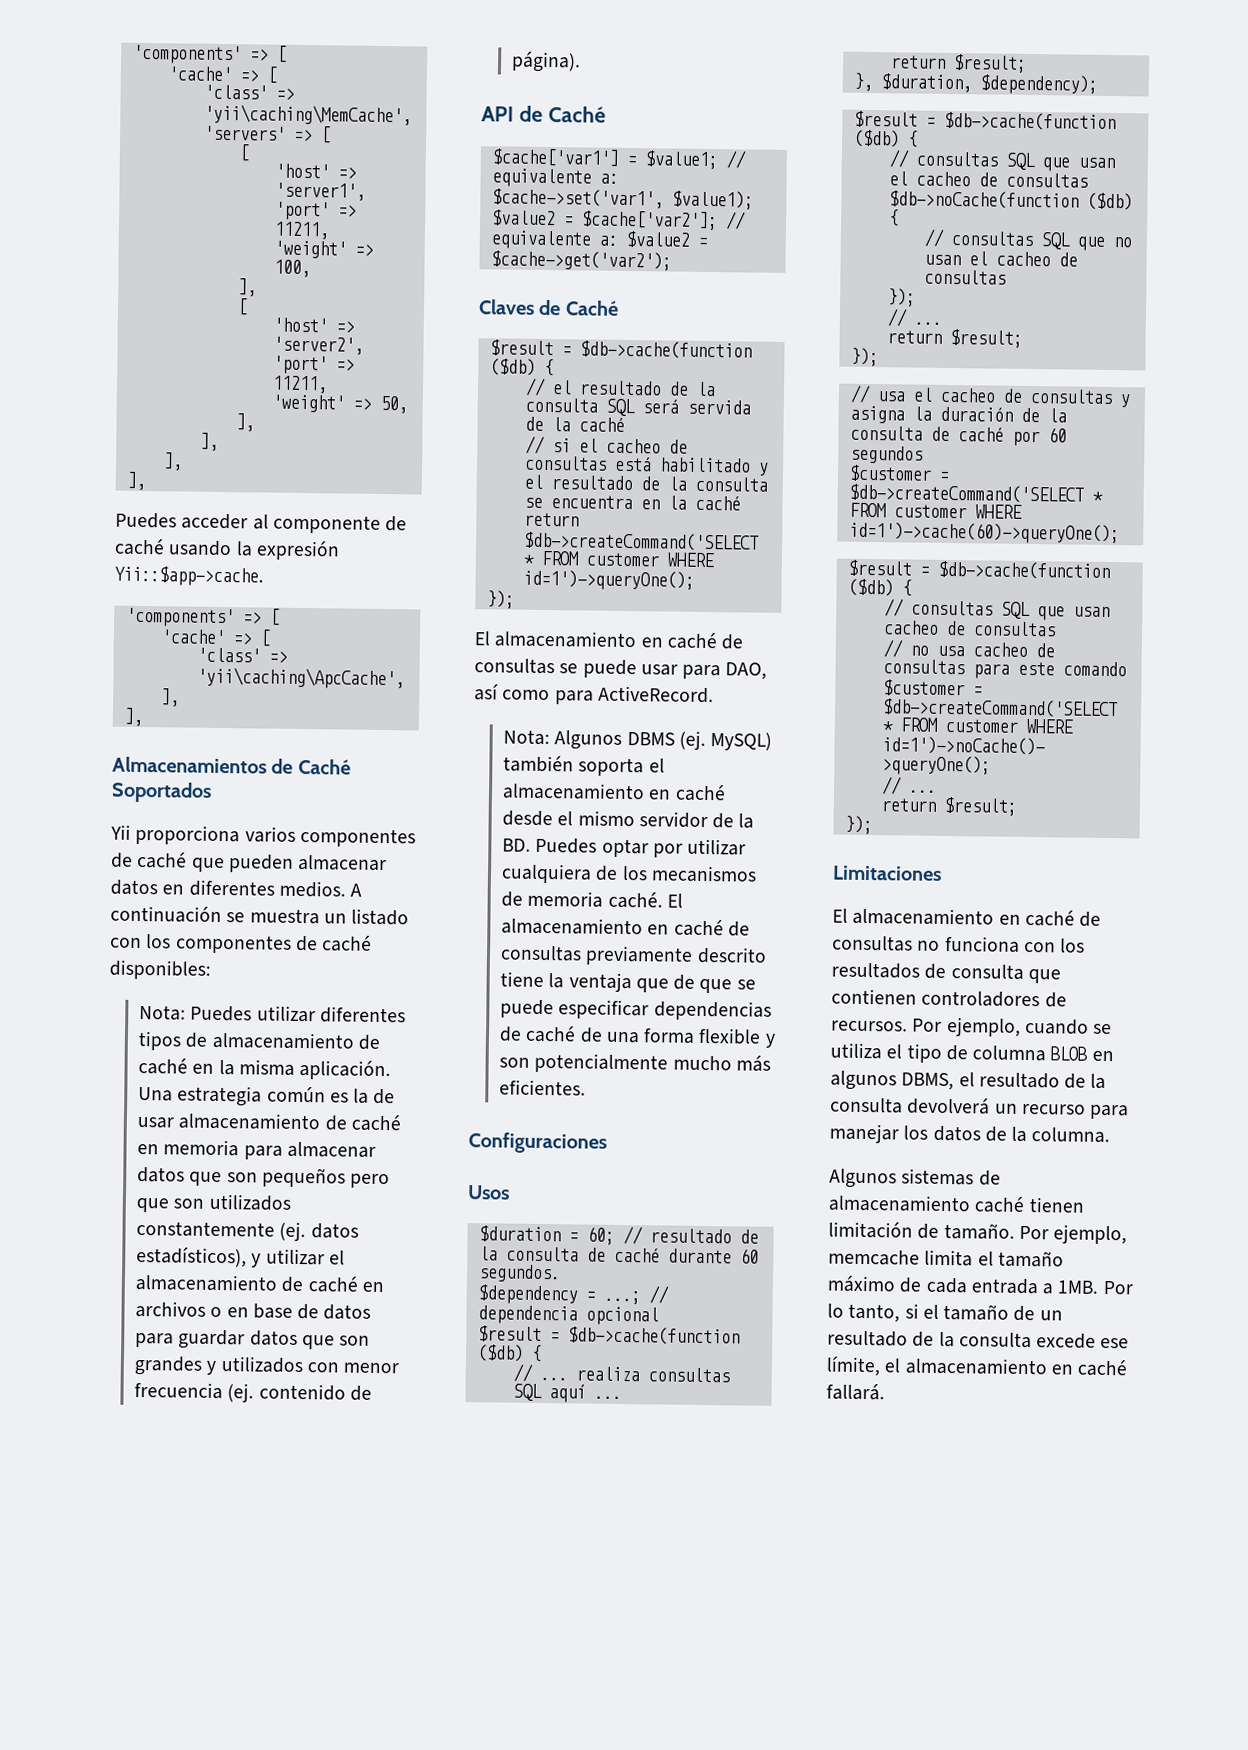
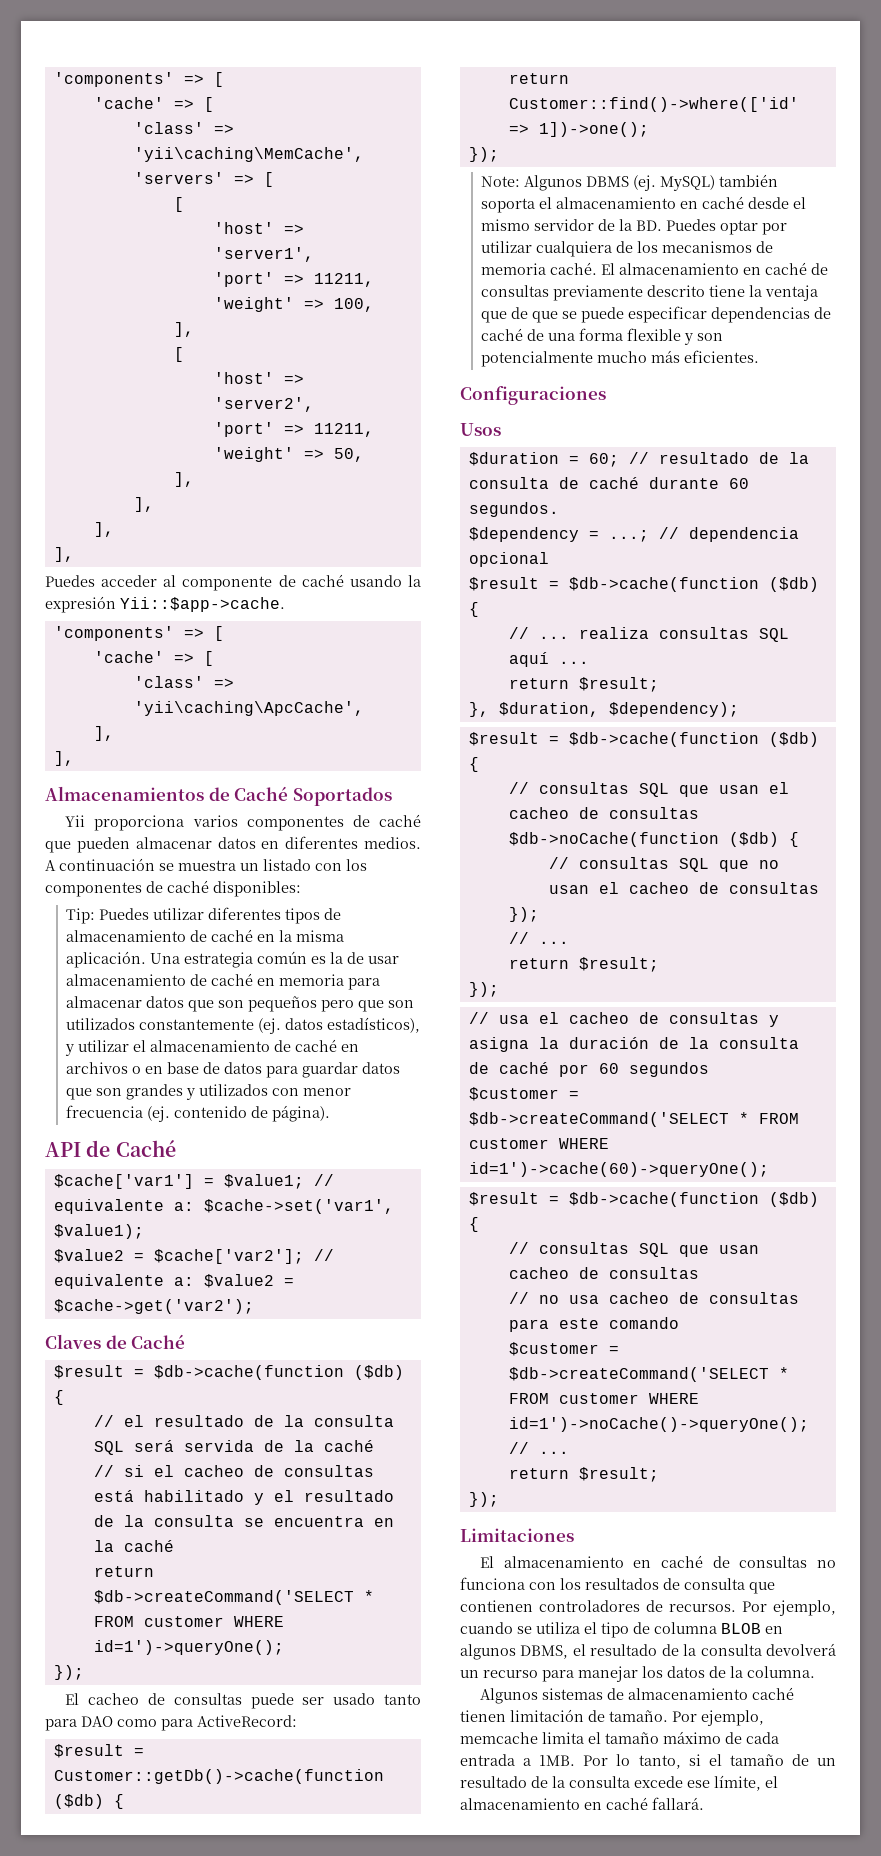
[138,1004,186,1021] Nota: -> [66,908,96,924] Tip:
[494,630,744,650] [474,658,768,680] [474,684,714,705] [502,729,550,746] almacenamiento en caché de consultas se puede usar para DAO, así como para ActiveRecord. // Nota: -> [88,1693,421,1709] [45,1715,297,1731] [53,1744,144,1758] [53,1769,384,1784] [53,1794,124,1809] [508,73,569,84] [508,97,799,112] [508,122,649,137] [468,147,499,162] [481,176,521,187] cacheo de consultas puede ser usado tanto para DAO como para ActiveRecord: // $result = Customer::getDb()->cache(function ($db) { // return Customer::find()->where(['id' => 1])->one(); // }); // Note:

